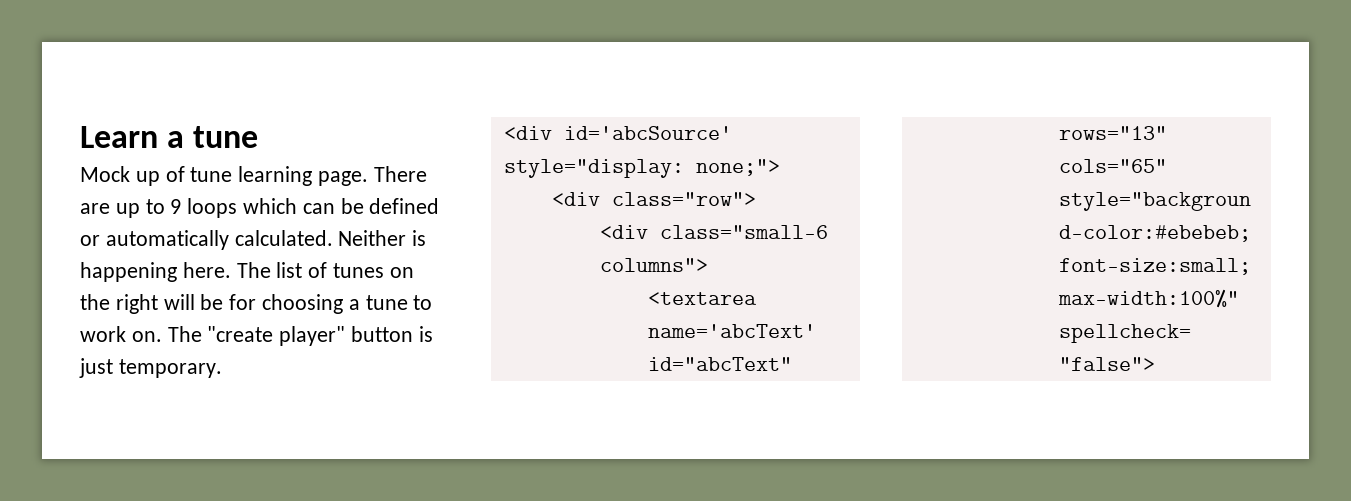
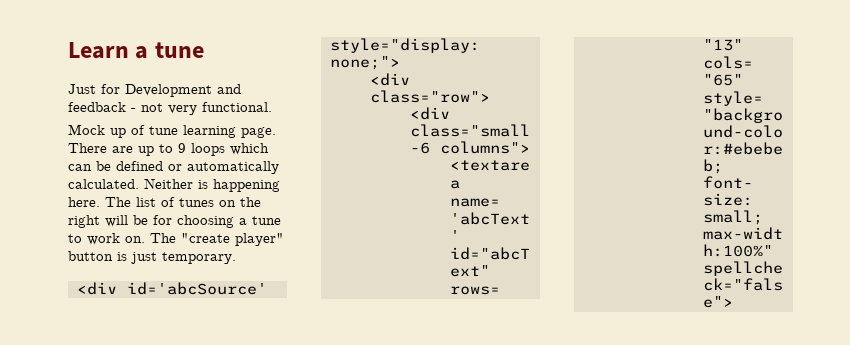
(259, 137) none -> [68,84,241,97] [68,102,272,115] // Just for Development and feedback - not very functional.

